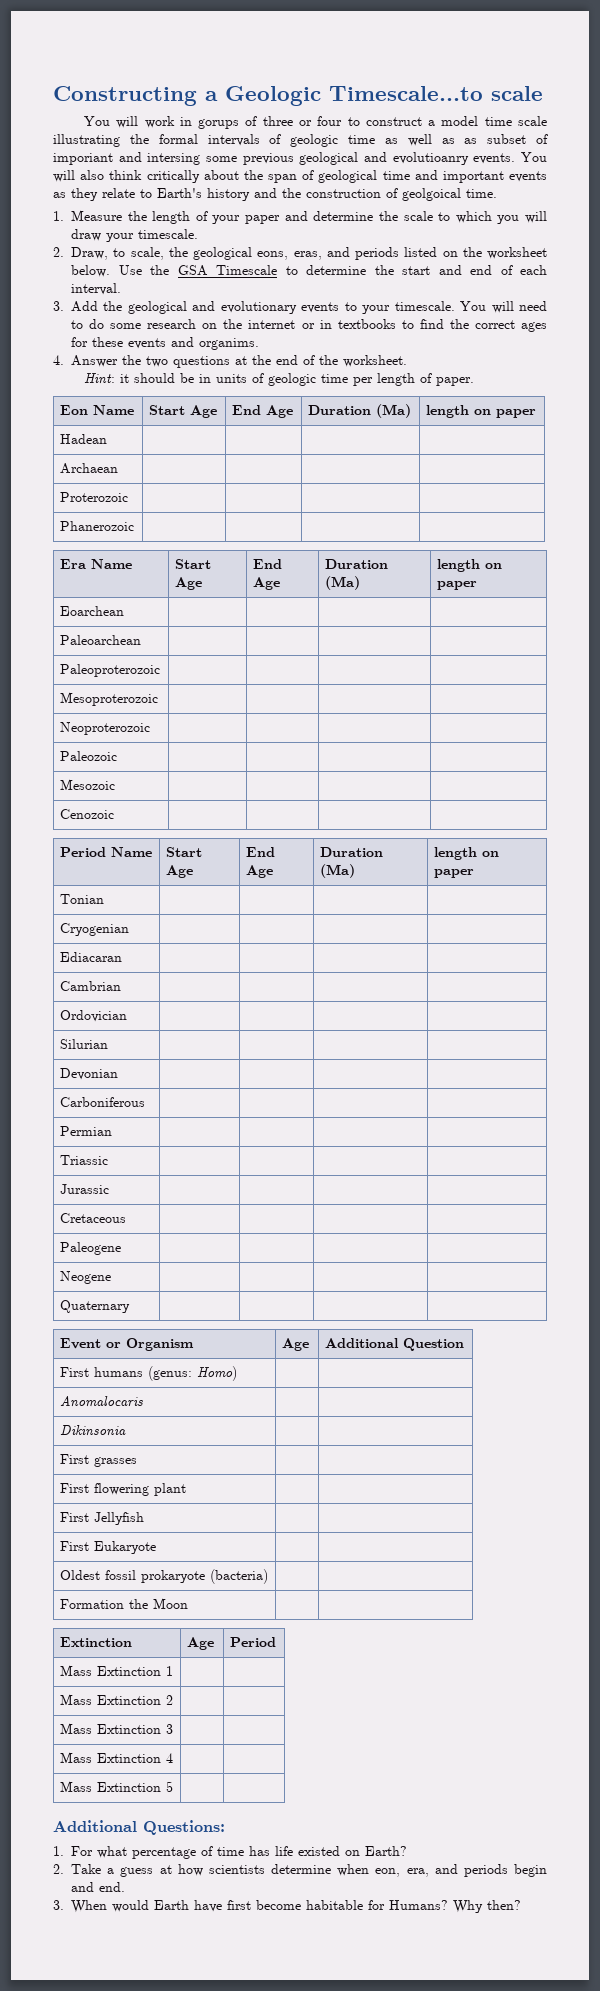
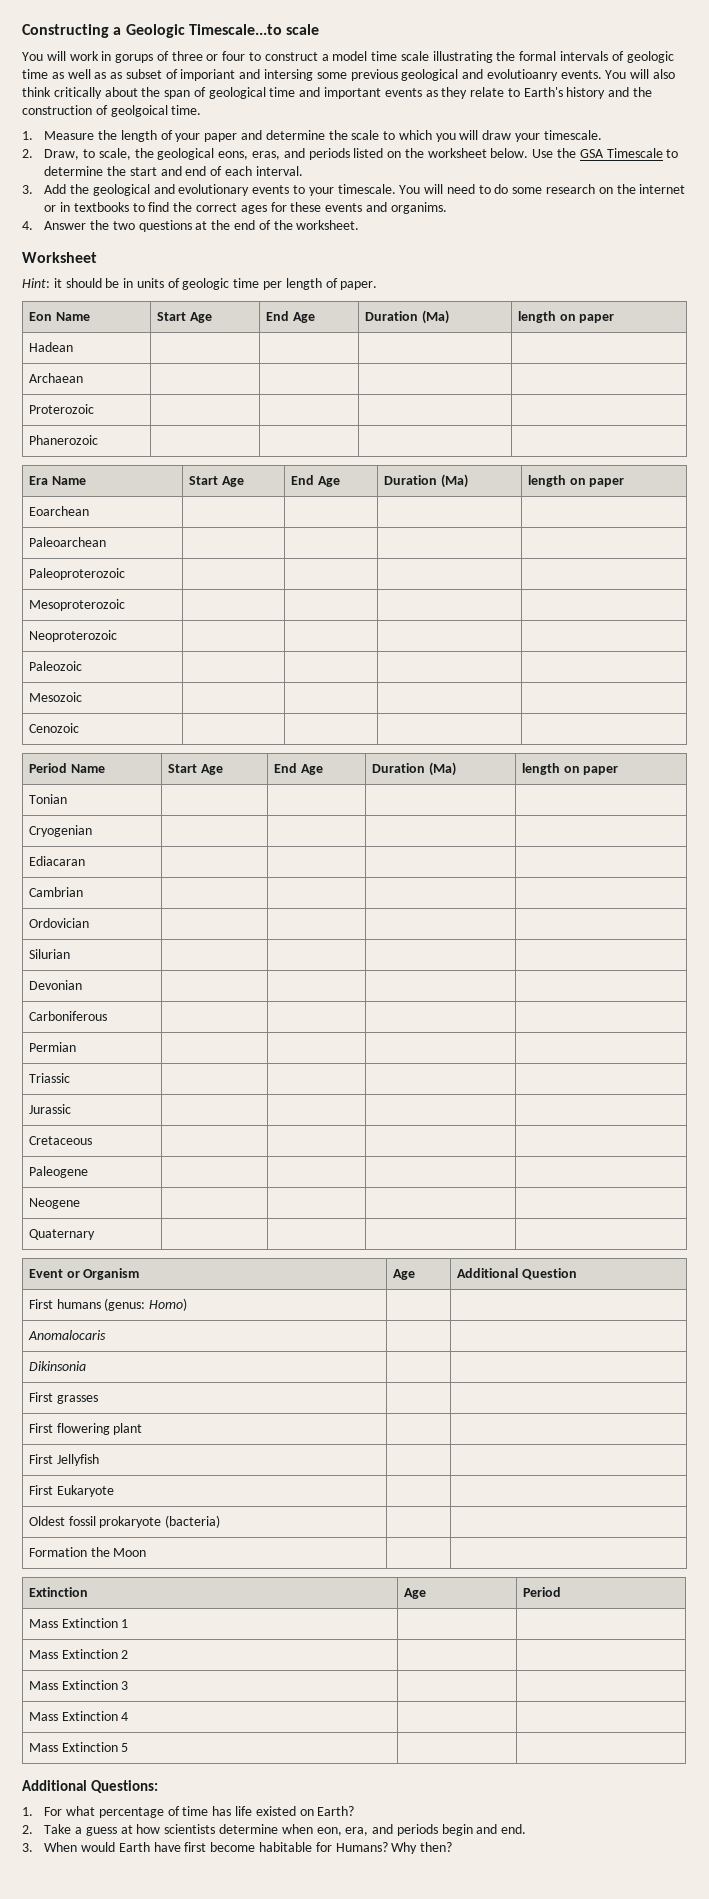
(407, 361) none -> [22,252,97,263] // Worksheet

